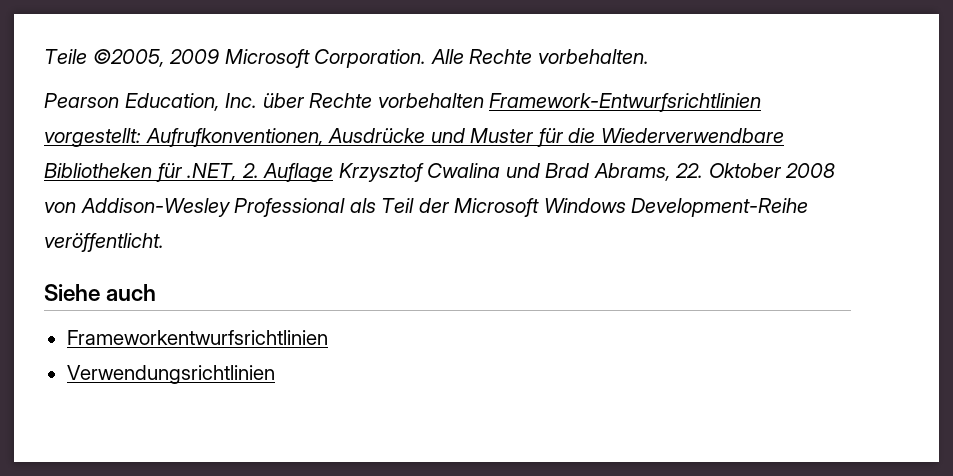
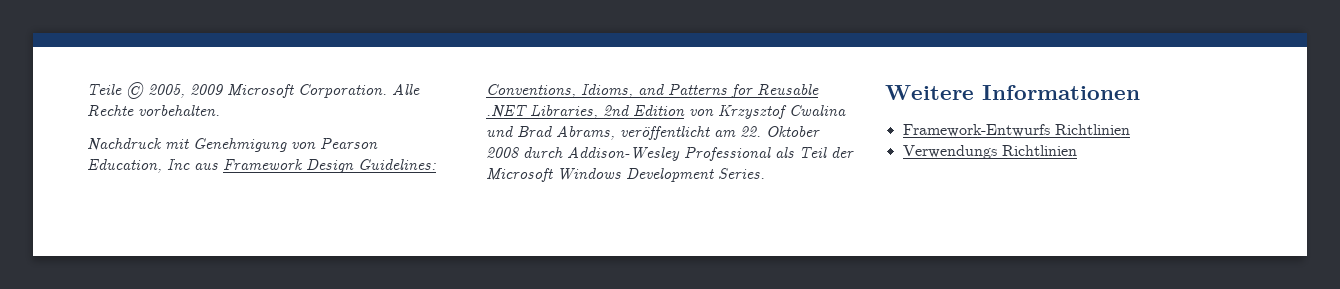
[92,49,165,67] ©2005, -> [126,82,185,99] © 2005,
[44,93,762,112] [44,128,784,147] [44,163,334,182] Pearson Education, Inc. über Rechte vorbehalten Framework-Entwurfsrichtlinien vorgestellt: Aufrufkonventionen, Ausdrücke und Muster für die Wiederverwendbare Bibliotheken für .NET, 2. Auflage -> [87,137,378,152] [87,159,436,173] [486,83,819,98] [486,105,714,119] Nachdruck mit Genehmigung von Pearson Education, Inc aus Framework Design Guidelines: Conventions, Idioms, and Patterns for Reusable .NET Libraries, 2nd Edition von
(671, 172) none -> [620,126,736,140] veröffentlicht am
[44,202,76,213] von -> [523,147,563,158] durch
[631,198,809,217] [44,233,164,252] [44,284,157,301] [66,330,328,345] [66,365,275,384] Development-Reihe veröffentlicht. // Siehe auch // Frameworkentwurfsrichtlinien // Verwendungsrichtlinien -> [626,168,765,182] [885,85,1140,100] [902,124,1130,137] [902,145,1077,159] Development Series. // Weitere Informationen // Framework-Entwurfs Richtlinien // Verwendungs Richtlinien

